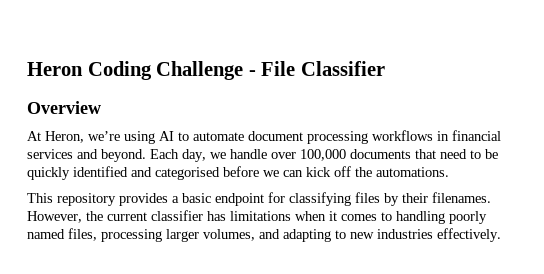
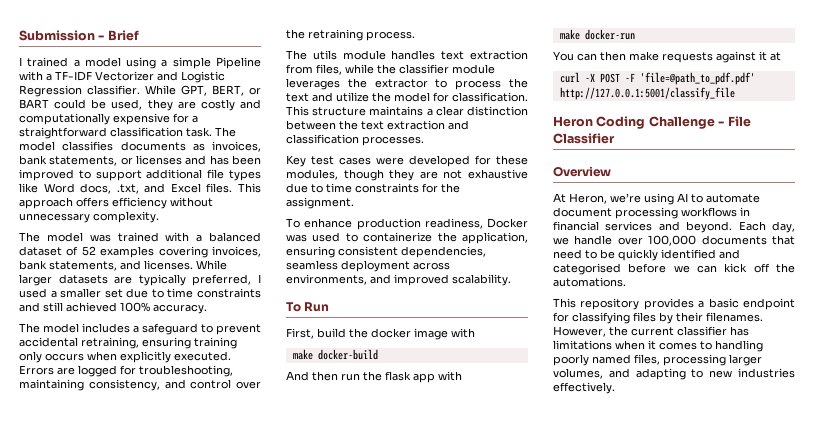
(27, 69) none -> [19,30,139,41] [19,57,261,69] [19,71,225,83] [19,85,261,97] [19,99,261,111] [19,113,198,125] [19,127,236,139] [19,141,261,152] [19,155,261,166] [19,169,261,181] [19,183,261,194] [19,197,213,209] [19,211,159,223] [19,232,261,242] [19,246,261,258] [19,260,227,271] [19,274,261,286] [19,288,261,298] [19,302,207,314] [19,323,261,335] [19,337,237,349] [19,351,231,363] [19,365,233,377] [19,379,261,391] [286,29,415,41] [286,50,528,60] [286,64,495,75] [286,78,528,90] [286,92,528,102] [286,106,528,116] [286,120,469,130] [286,134,424,146] [286,155,528,167] [286,169,528,181] [286,183,460,193] [286,197,354,209] [286,218,528,230] [286,232,528,244] [286,246,486,258] [286,260,450,272] [286,274,511,286] [286,302,330,312] [286,328,475,340] [292,349,378,360] [286,371,462,383] [559,29,635,40] [553,51,781,63] [559,72,755,85] [559,87,735,100] Submission - Brief // I trained a model using a simple Pipeline with a TF-IDF Vectorizer and Logistic Regression classifier. While GPT, BERT, or BART could be used, they are costly and computationally expensive for a straightforward classification task. The model classifies documents as invoices, bank statements, or licenses and has been improved to support additional file types like Word docs, .txt, and Excel files. This approach offers efficiency without unnecessary complexity. // The model was trained with a balanced dataset of 52 examples covering invoices, bank statements, and licenses. While larger datasets are typically preferred, I used a smaller set due to time constraints and still achieved 100% accuracy. // The model includes a safeguard to prevent accidental retraining, ensuring training only occurs when explicitly executed. Errors are logged for troubleshooting, maintaining consistency, and control over the retraining process. // The utils module handles text extraction from files, while the classifier module leverages the extractor to process the text and utilize the model for classification. This structure maintains a clear distinction between the text extraction and classification processes. // Key test cases were developed for these modules, though they are not exhaustive due to time constraints for the assignment. // To enhance production readiness, Docker was used to containerize the application, ensuring consistent dependencies, seamless deployment across environments, and improved scalability. // To Run // First, build the docker image with // make docker-build // And then run the flask app with // make docker-run // You can then make requests against it at // curl -X POST -F 'file=@path_to_pdf.pdf' http://127.0.0.1:5001/classify_file //

